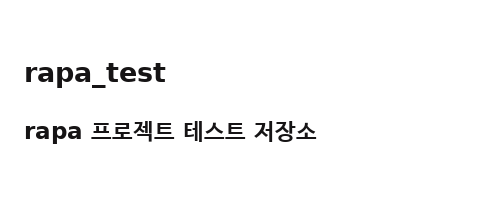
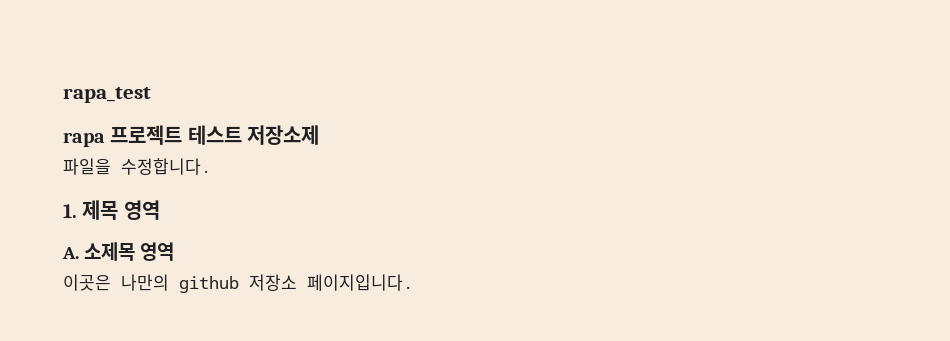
[254,121,317,142] 저장소 -> [247,125,320,145] [63,158,211,175] [63,200,160,220] [62,242,175,261] [63,274,413,293] 저장소제 // 파일을 수정합니다. // 1. 제목 영역 // A. 소제목 영역 // 이곳은 나만의 github 저장소 페이지입니다.

